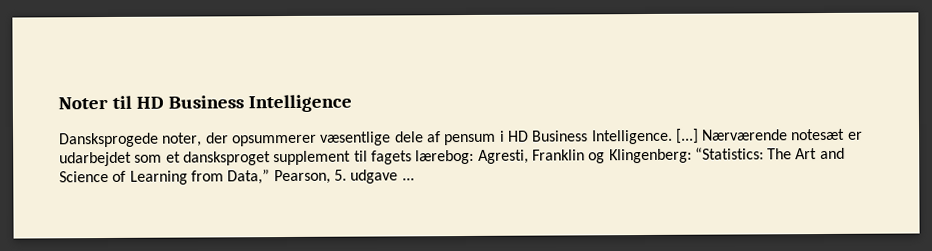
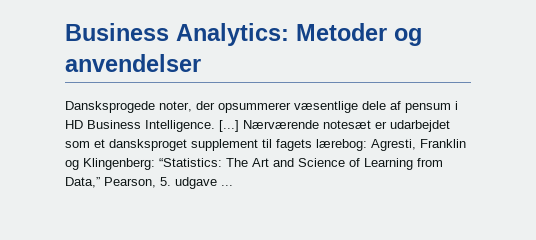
[58,94,352,113] Noter til HD Business Intelligence -> [65,23,422,46] [65,54,201,72] Business Analytics: Metoder og anvendelser

